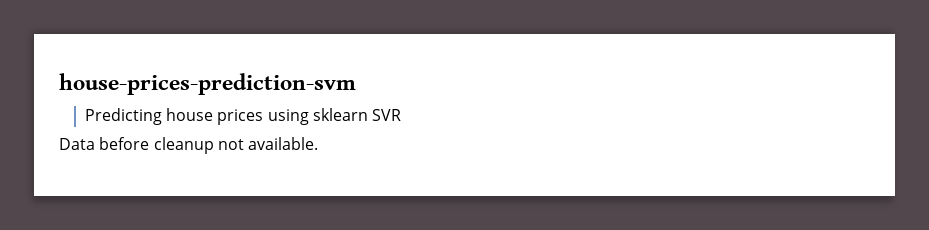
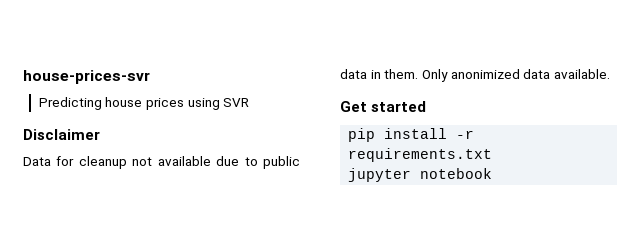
[59,73,356,95] house-prices-prediction-svm -> [23,70,150,84] house-prices-svr
[313,108,369,121] sklearn -> (220, 104) none
(402, 115) none -> [23,129,100,140] // Disclaimer
[99,137,150,150] before -> [56,156,75,166] for
[248,137,319,150] available. -> [157,156,301,169] [340,69,610,82] [340,101,427,112] [348,128,475,142] [348,148,493,162] [348,168,493,182] available due to public data in them. Only anonimized data available. // Get started // pip install -r requirements.txt // jupyter notebook

